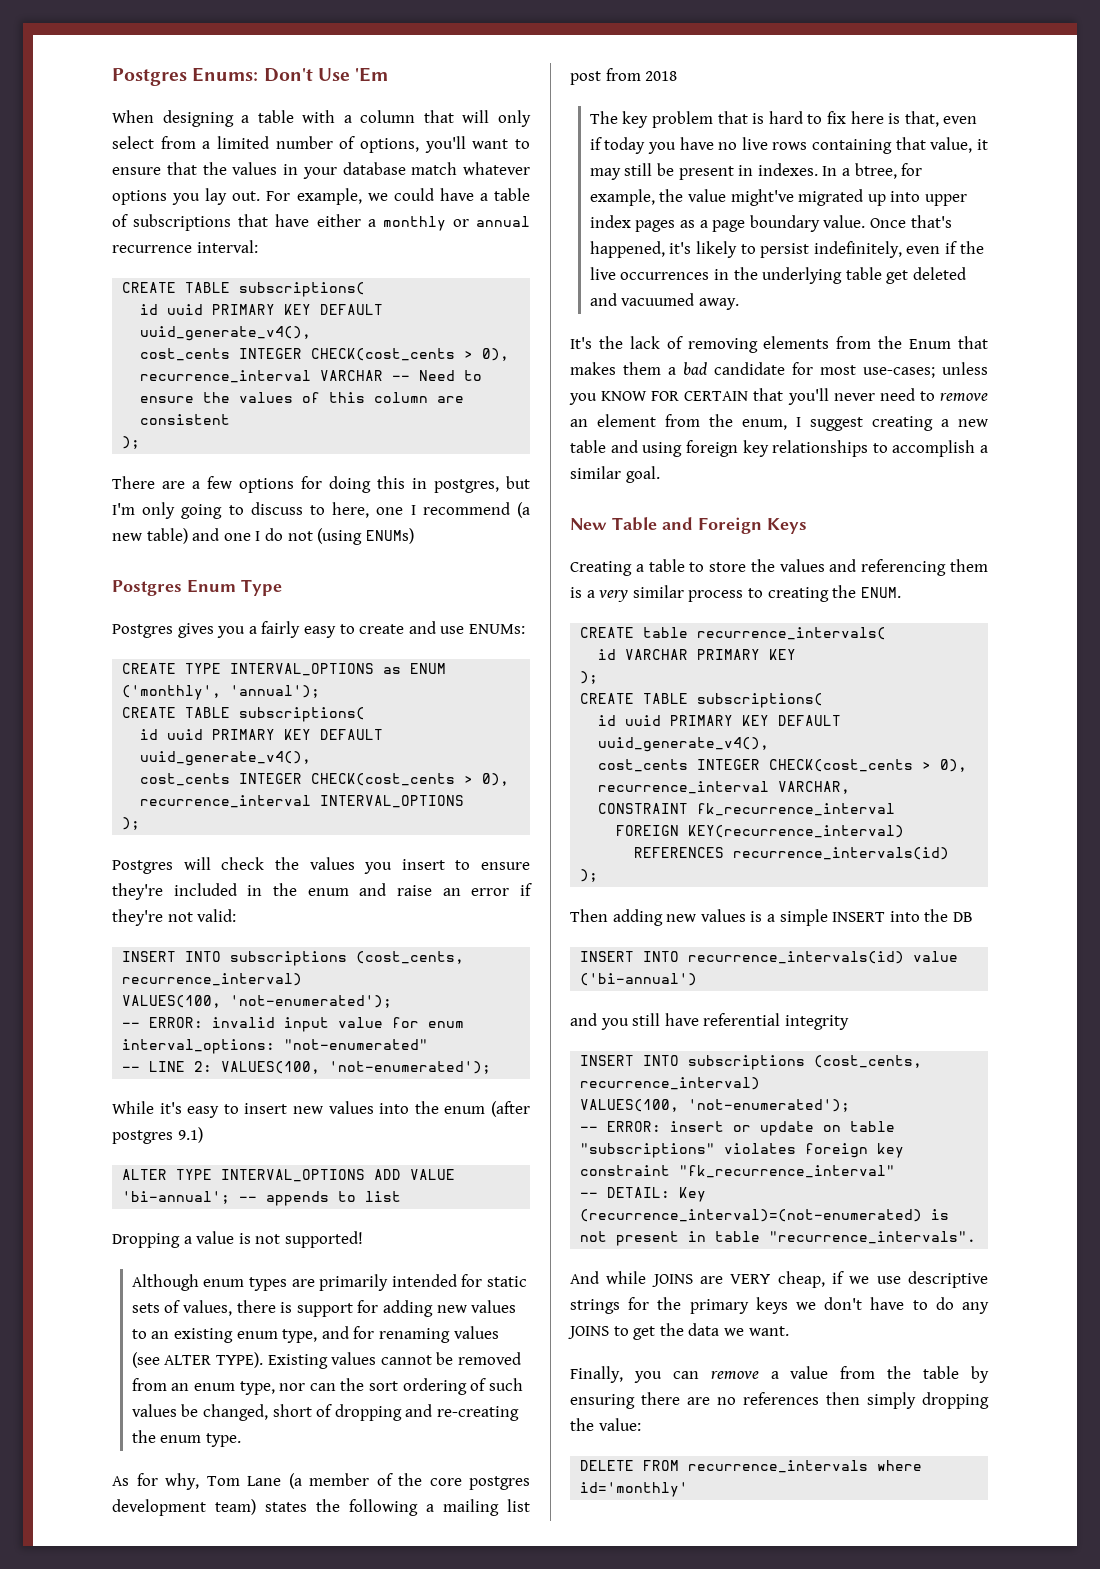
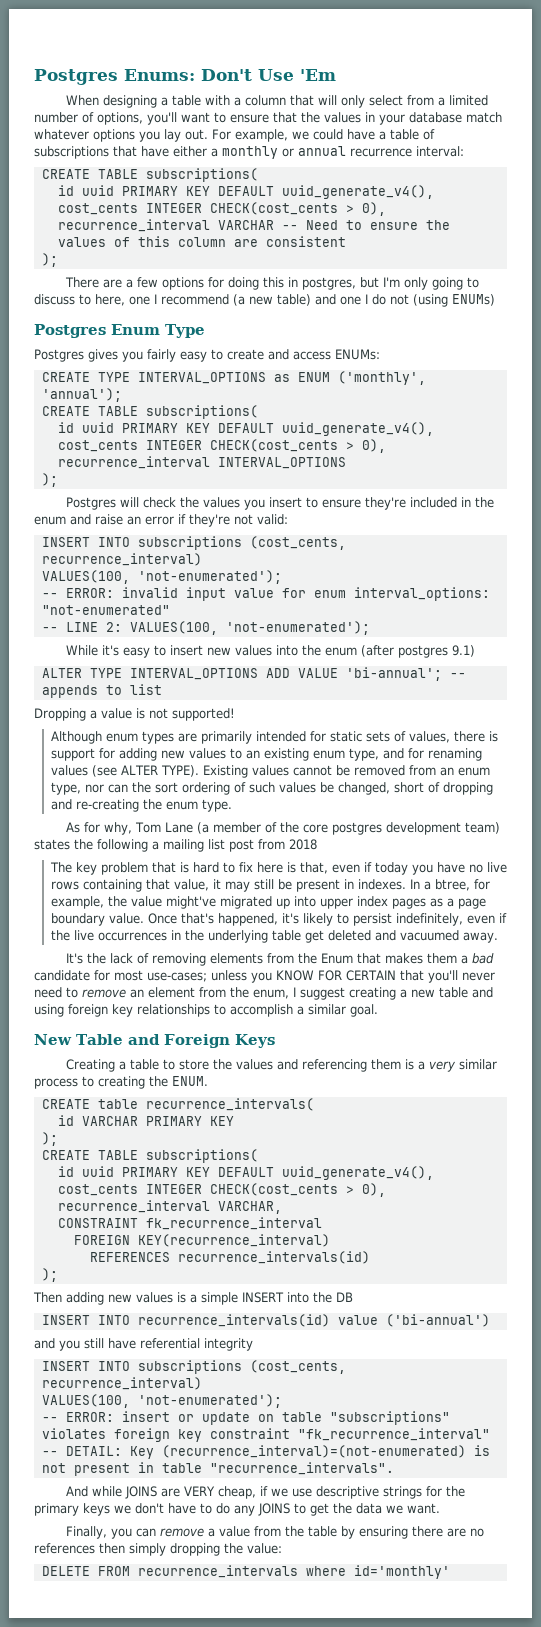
[248,626,257,634] a -> (143, 356) none
[440,626,465,634] use -> [293,351,331,360] access

